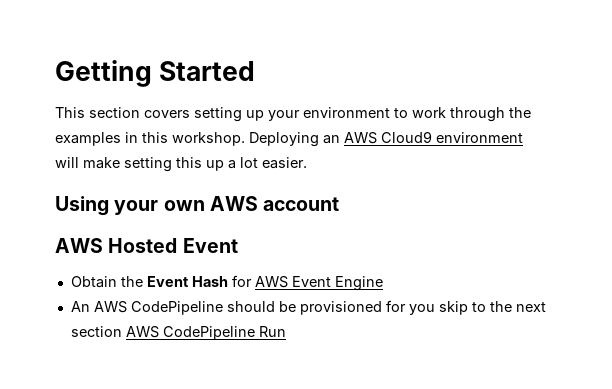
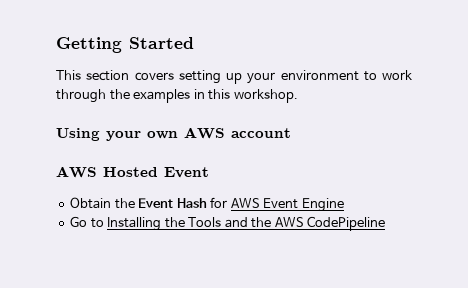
[249,131,523,147] [55,157,307,172] Deploying an AWS Cloud9 environment will make setting this up a lot easier. -> (298, 96) none
[70,300,546,315] [70,326,286,340] An AWS CodePipeline should be provisioned for you skip to the next section AWS CodePipeline Run -> [70,216,386,231] Go to Installing the Tools and the AWS CodePipeline

